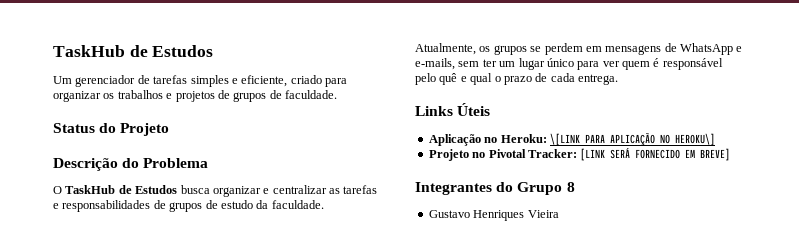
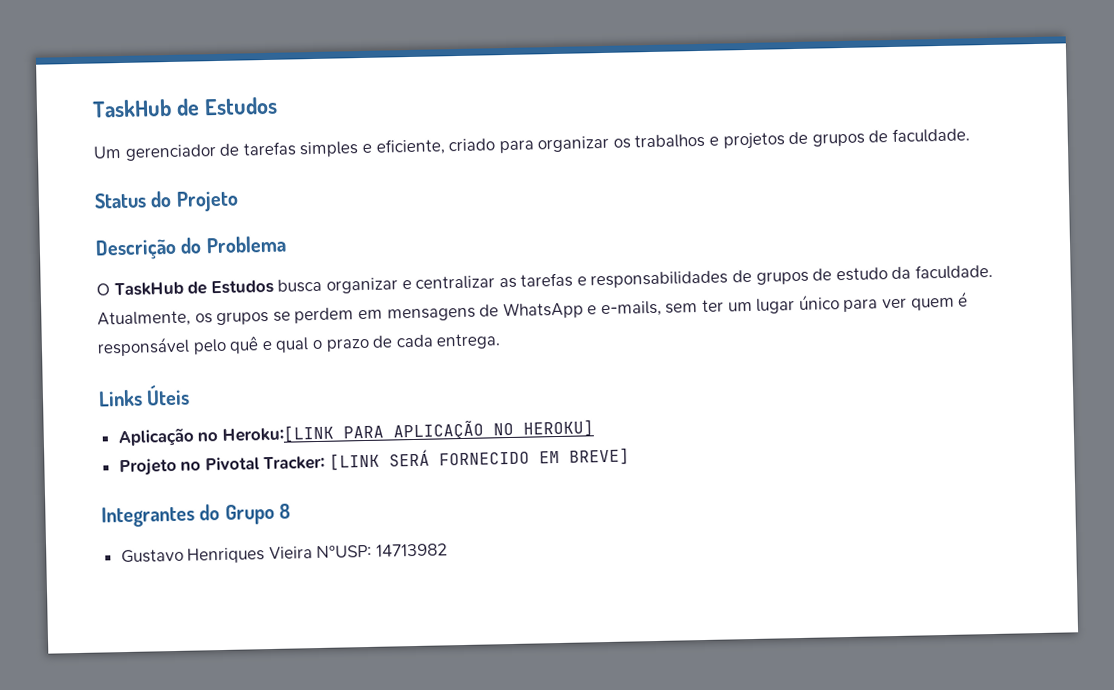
[500,133,580,146] Heroku: \[LINK -> [221,424,334,444] Heroku:[LINK
[674,133,715,146] HEROKU\] -> [522,419,594,438] HEROKU]
(559, 214) none -> [316,543,449,559] NºUSP: 14713982

